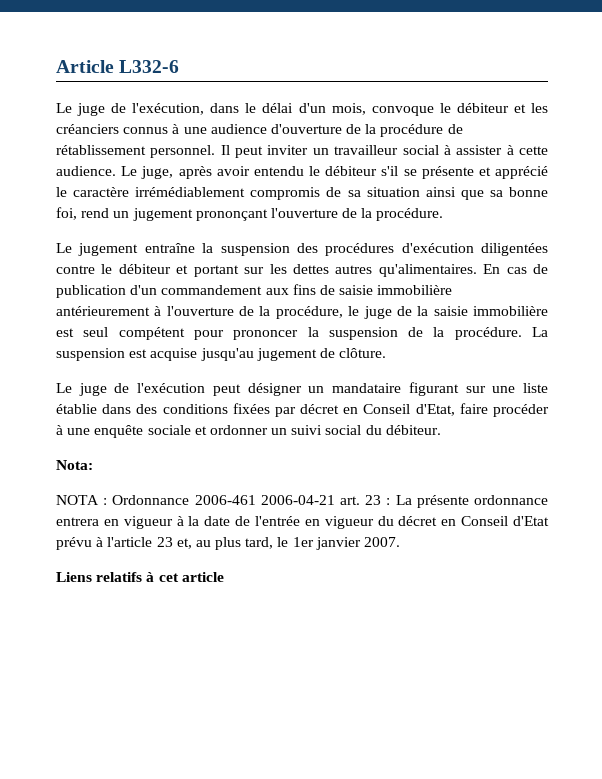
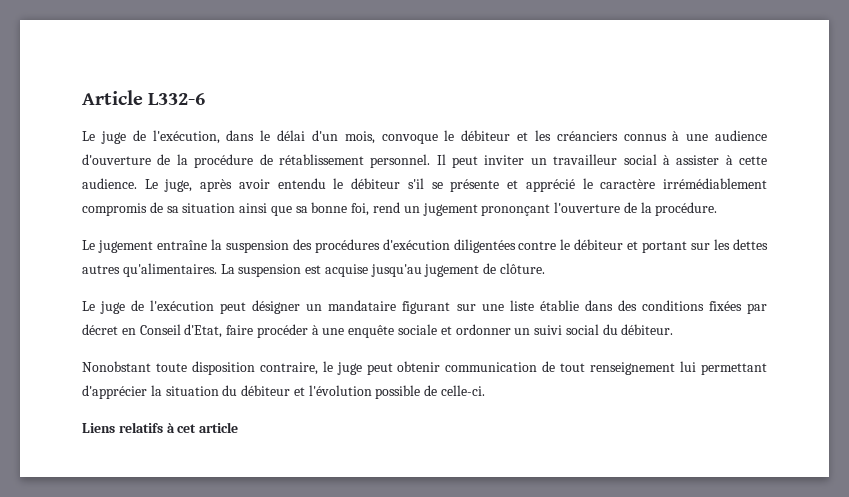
[483,264,548,274] [56,284,453,298] [56,306,549,319] [56,327,522,340] En cas de publication d'un commandement aux fins de saisie immobilière antérieurement à l'ouverture de la procédure, le juge de la saisie immobilière est seul compétent pour prononcer la suspension de la procédure. -> (217, 270) none
[56,460,93,470] [56,495,548,508] [56,516,549,529] [56,537,401,550] Nota: // NOTA : Ordonnance 2006-461 2006-04-21 art. 23 : La présente ordonnance entrera en vigueur à la date de l'entrée en vigueur du décret en Conseil d'Etat prévu à l'article 23 et, au plus tard, le 1er janvier 2007. -> [82,361,767,375] [82,385,486,399] Nonobstant toute disposition contraire, le juge peut obtenir communication de tout renseignement lui permettant d'apprécier la situation du débiteur et l'évolution possible de celle-ci.

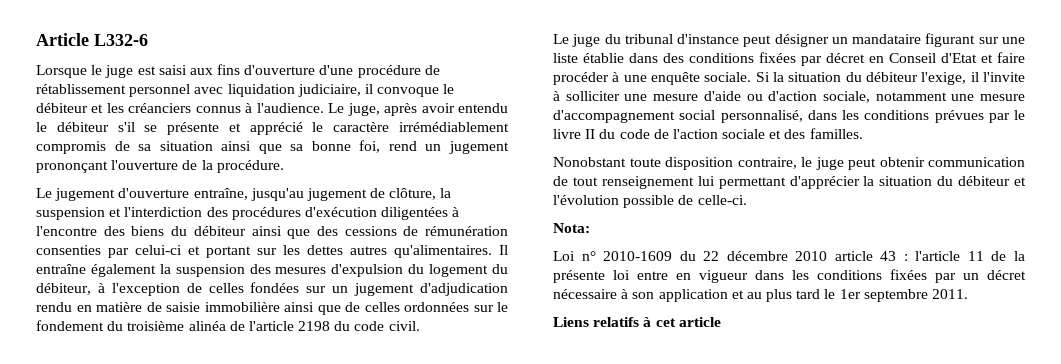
[82,130,375,144] Le juge de l'exécution, dans le délai d'un mois, -> [36,64,440,78] [36,84,373,97] Lorsque le juge est saisi aux fins d'ouverture d'une procédure de rétablissement personnel avec liquidation judiciaire, il
[686,130,767,141] [82,154,767,168] [82,178,137,189] une audience d'ouverture de la procédure de rétablissement personnel. Il peut inviter un travailleur social à assister à cette audience. -> [256,103,324,113] l'audience.
[156,239,624,253] entraîne la suspension des procédures d'exécution diligentées contre le débiteur -> [118,188,452,201] [36,207,460,220] [36,226,508,239] [36,245,182,258] d'ouverture entraîne, jusqu'au jugement de clôture, la suspension et l'interdiction des procédures d'exécution diligentées à l'encontre des biens du débiteur ainsi que des cessions de rémunération consenties par celui-ci
[220,263,546,277] [82,300,215,314] La suspension est acquise jusqu'au jugement de clôture. // Le juge de l'exécution -> [499,245,508,255] [36,264,509,277] [36,282,509,296] [36,302,508,315] [36,320,420,331] [553,34,740,47] Il entraîne également la suspension des mesures d'expulsion du logement du débiteur, à l'exception de celles fondées sur un jugement d'adjudication rendu en matière de saisie immobilière ainsi que de celles ordonnées sur le fondement du troisième alinéa de l'article 2198 du code civil. // Le juge du tribunal d'instance
[184,324,223,338] d'Etat, -> [941,53,993,63] d'Etat et
[398,324,674,335] sociale et ordonner un suivi social du débiteur. -> [704,72,1025,85] [553,91,1025,103] [553,110,1025,123] [553,128,863,139] sociale. Si la situation du débiteur l'exige, il l'invite à solliciter une mesure d'aide ou d'action sociale, notamment une mesure d'accompagnement social personnalisé, dans les conditions prévues par le livre II du code de l'action sociale et des familles.
(486, 390) none -> [553,223,590,233] [553,251,1025,261] [553,269,1026,283] [553,289,969,302] // Nota: // Loi n° 2010-1609 du 22 décembre 2010 article 43 : l'article 11 de la présente loi entre en vigueur dans les conditions fixées par un décret nécessaire à son application et au plus tard le 1er septembre 2011.

